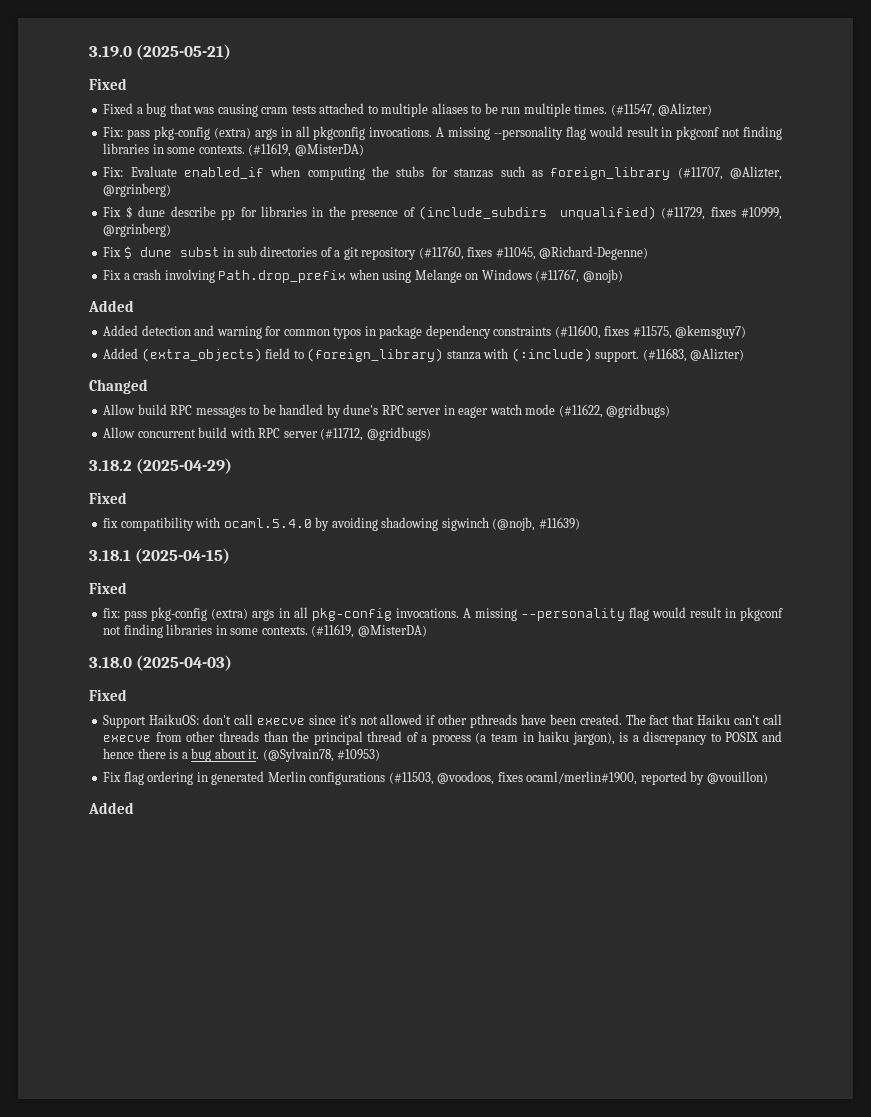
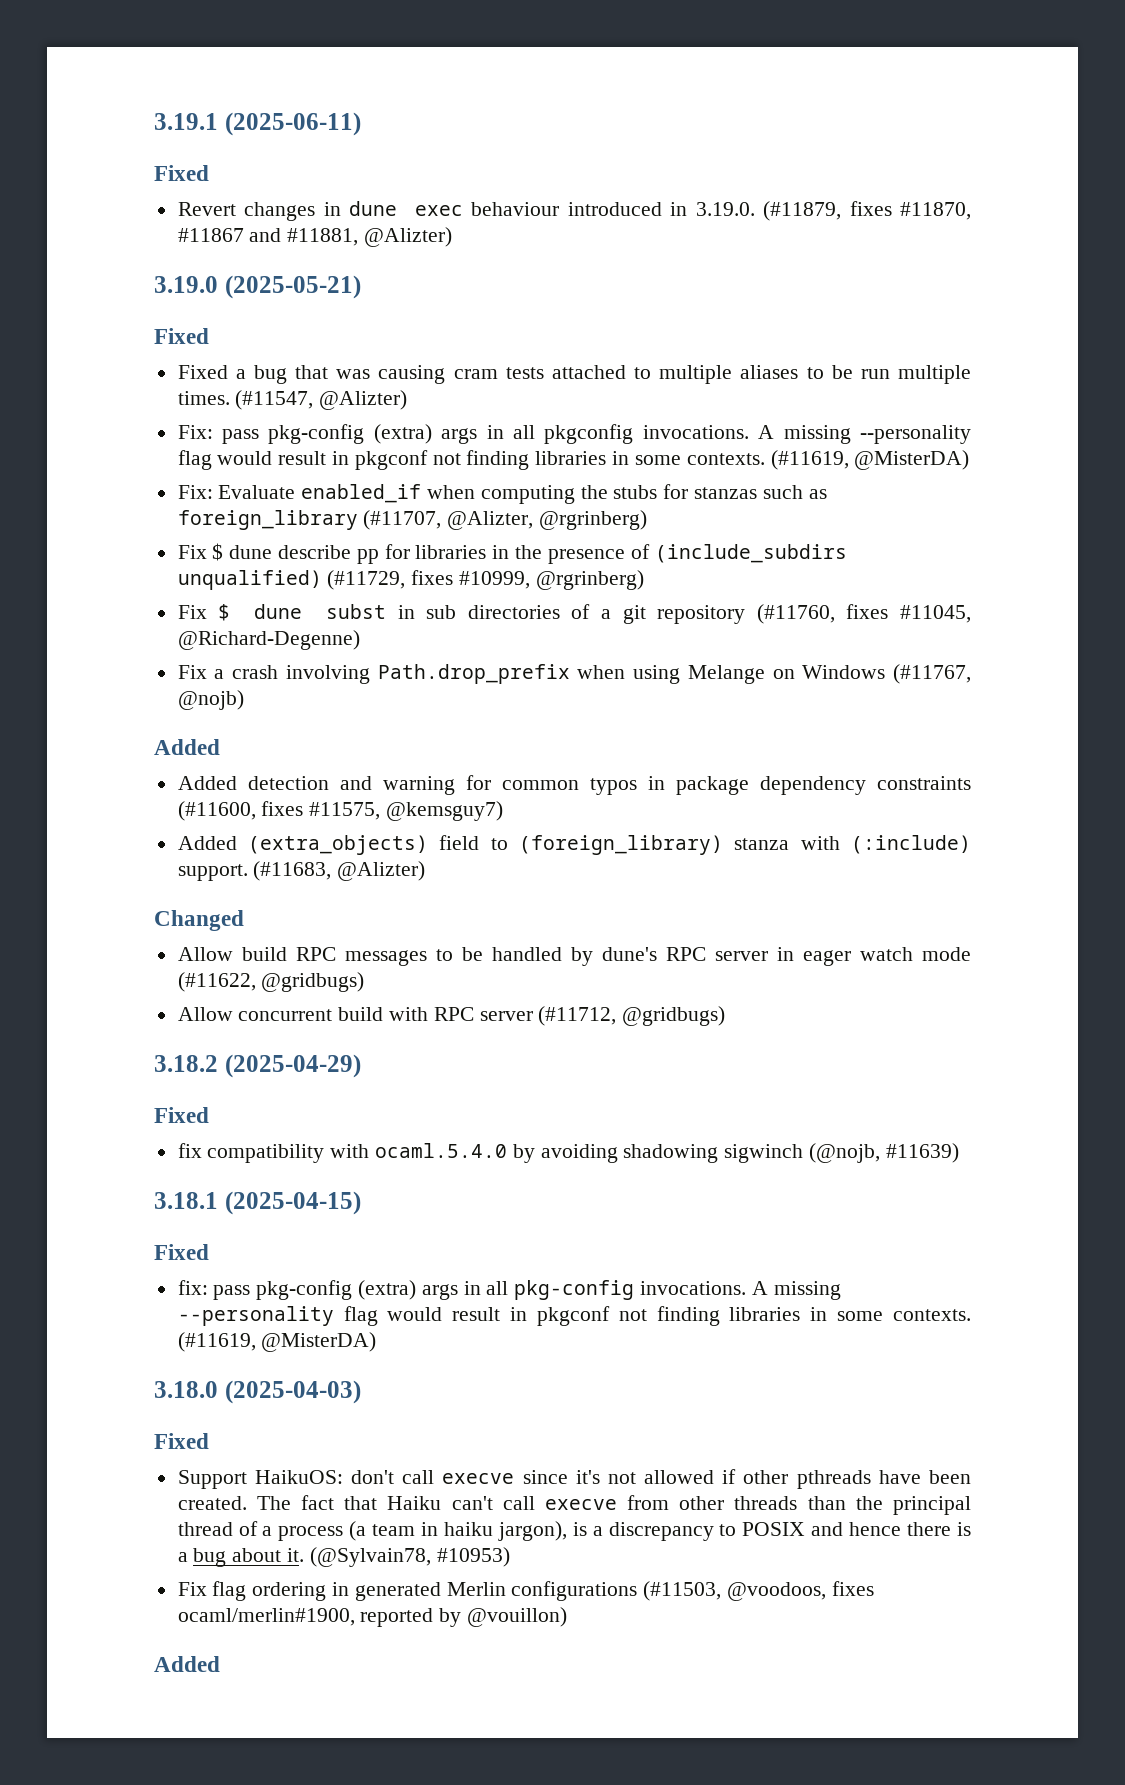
(89, 51) none -> [154,112,361,136] [154,165,209,181] [177,201,972,221] [177,227,453,247] 3.19.1 (2025-06-11) // Fixed // Revert changes in dune exec behaviour introduced in 3.19.0. (#11879, fixes #11870, #11867 and #11881, @Alizter) //

